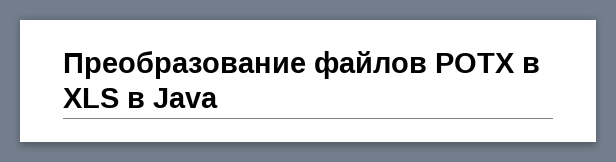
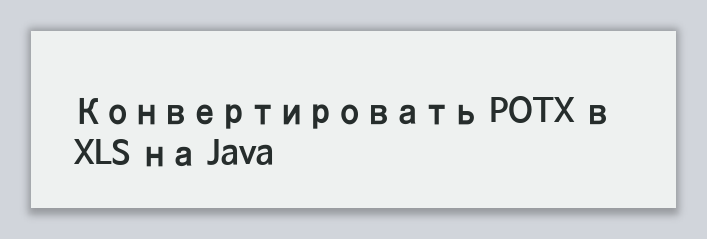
[63,51,427,79] Преобразование файлов -> [74,97,480,129] Конвертировать
[127,92,145,108] в -> [139,146,198,167] на

